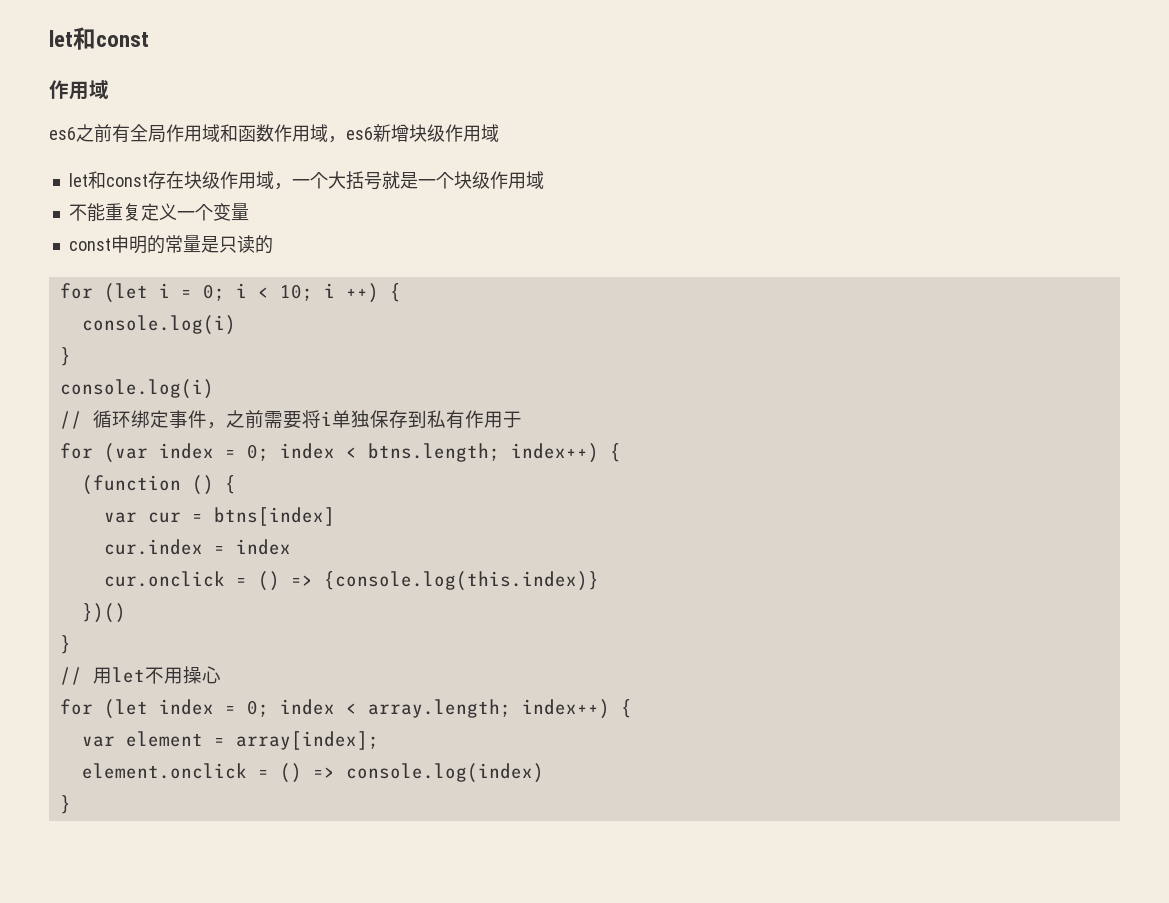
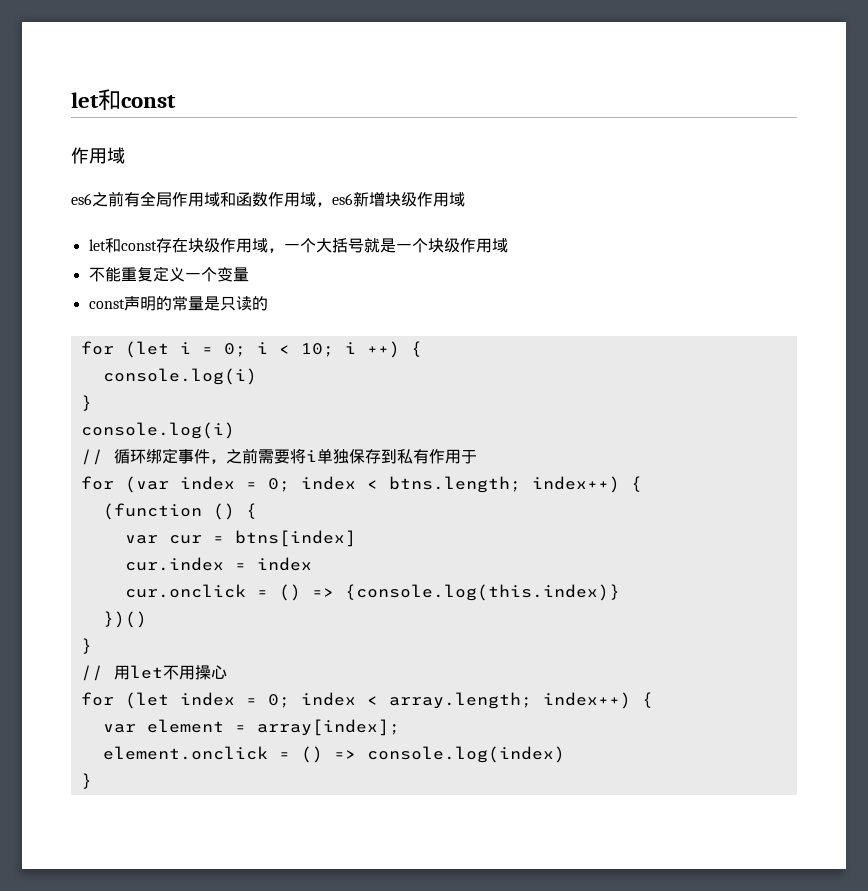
[110,235,129,253] 申 -> [123,296,140,311] 声

